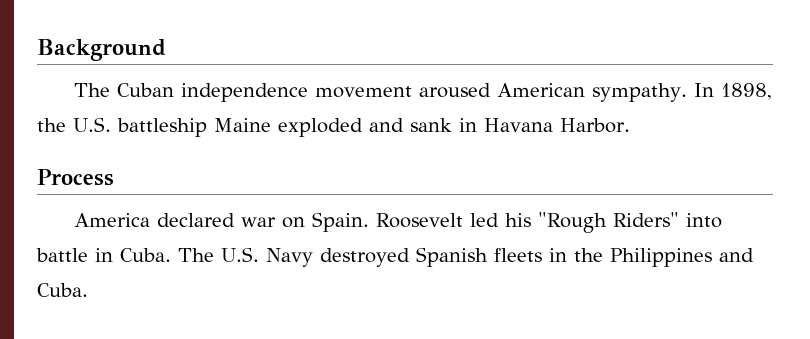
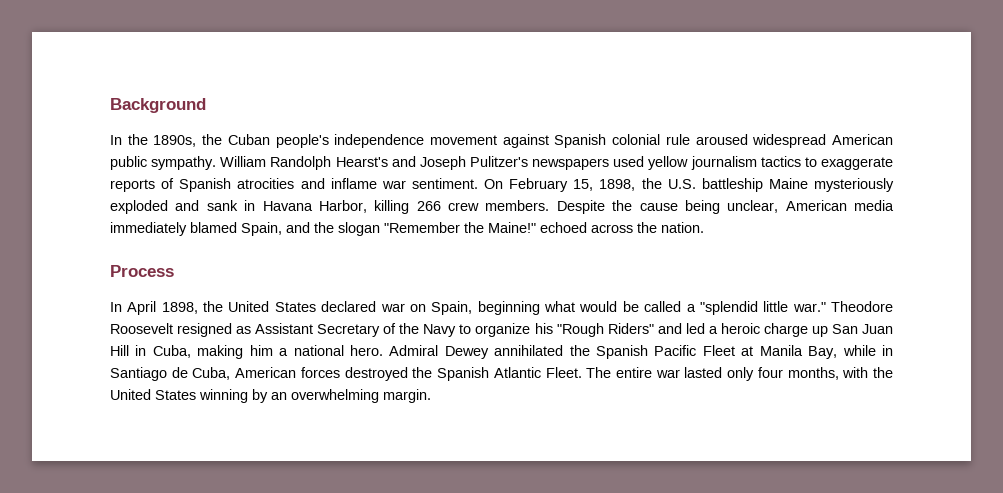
[74,83,715,102] The Cuban independence movement aroused American sympathy. In -> [110,134,893,148] [110,156,893,170] [110,178,594,192] In the 1890s, the Cuban people's independence movement against Spanish colonial rule aroused widespread American public sympathy. William Randolph Hearst's and Joseph Pulitzer's newspapers used yellow journalism tactics to exaggerate reports of Spanish atrocities and inflame war sentiment. On February 15,
(271, 125) none -> [814,178,894,192] mysteriously
[560,118,630,133] [37,169,114,186] [74,212,723,233] [36,247,754,267] [37,283,88,297] Harbor. // Process // America declared war on Spain. Roosevelt led his "Rough Riders" into battle in Cuba. The U.S. Navy destroyed Spanish fleets in the Philippines and Cuba. -> [318,200,894,214] [110,222,704,236] [110,265,174,277] [110,301,893,315] [110,323,893,337] [110,345,894,359] [110,367,893,381] [110,389,431,403] Harbor, killing 266 crew members. Despite the cause being unclear, American media immediately blamed Spain, and the slogan "Remember the Maine!" echoed across the nation. // Process // In April 1898, the United States declared war on Spain, beginning what would be called a "splendid little war." Theodore Roosevelt resigned as Assistant Secretary of the Navy to organize his "Rough Riders" and led a heroic charge up San Juan Hill in Cuba, making him a national hero. Admiral Dewey annihilated the Spanish Pacific Fleet at Manila Bay, while in Santiago de Cuba, American forces destroyed the Spanish Atlantic Fleet. The entire war lasted only four months, with the United States winning by an overwhelming margin.

